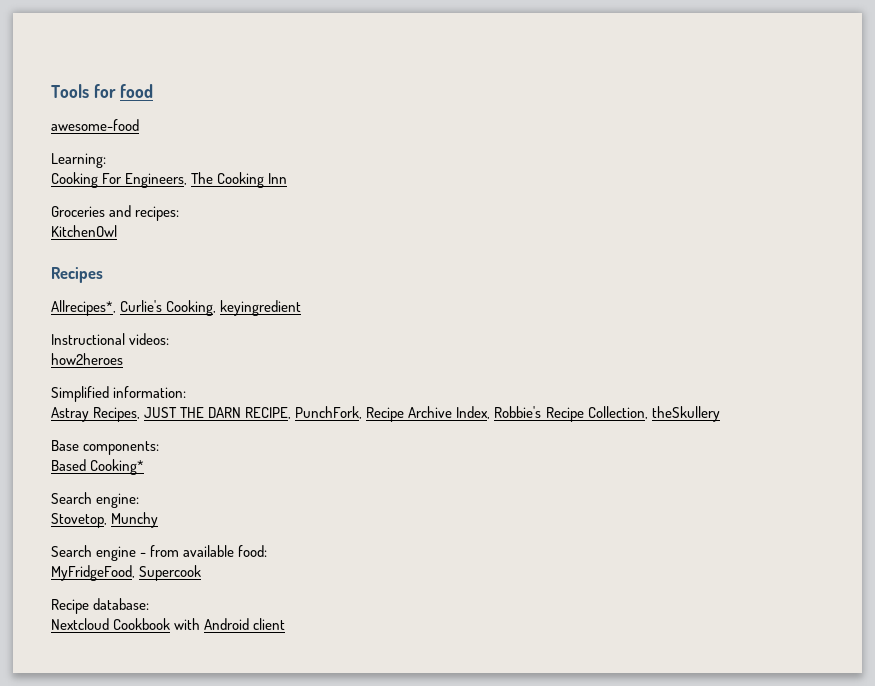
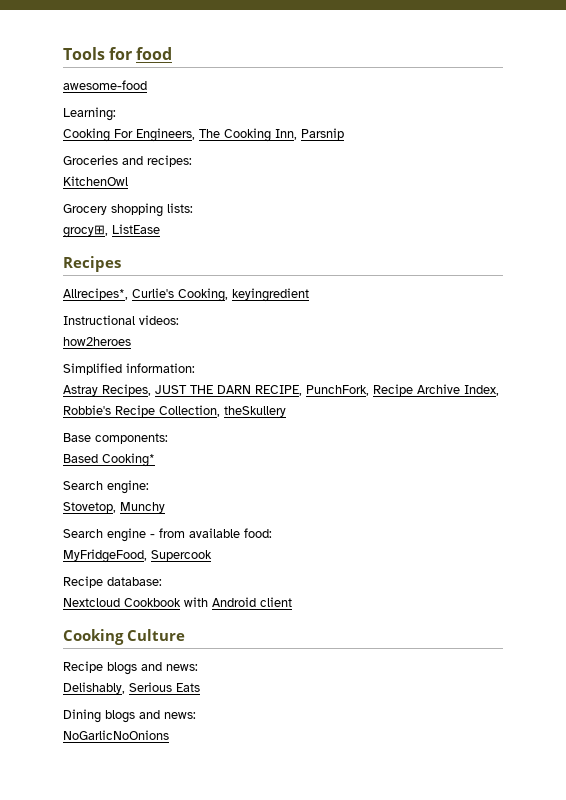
[268,173,288,184] Inn -> [275,128,344,140] Inn, Parsnip
(117, 231) none -> [63,203,193,217] [63,224,160,238] // Grocery shopping lists: // grocy⊞, ListEase
(286, 624) none -> [63,629,185,645] [63,661,198,675] [63,682,200,694] [63,709,196,723] [63,730,169,740] // Cooking Culture // Recipe blogs and news: // Delishably, Serious Eats // Dining blogs and news: // NoGarlicNoOnions

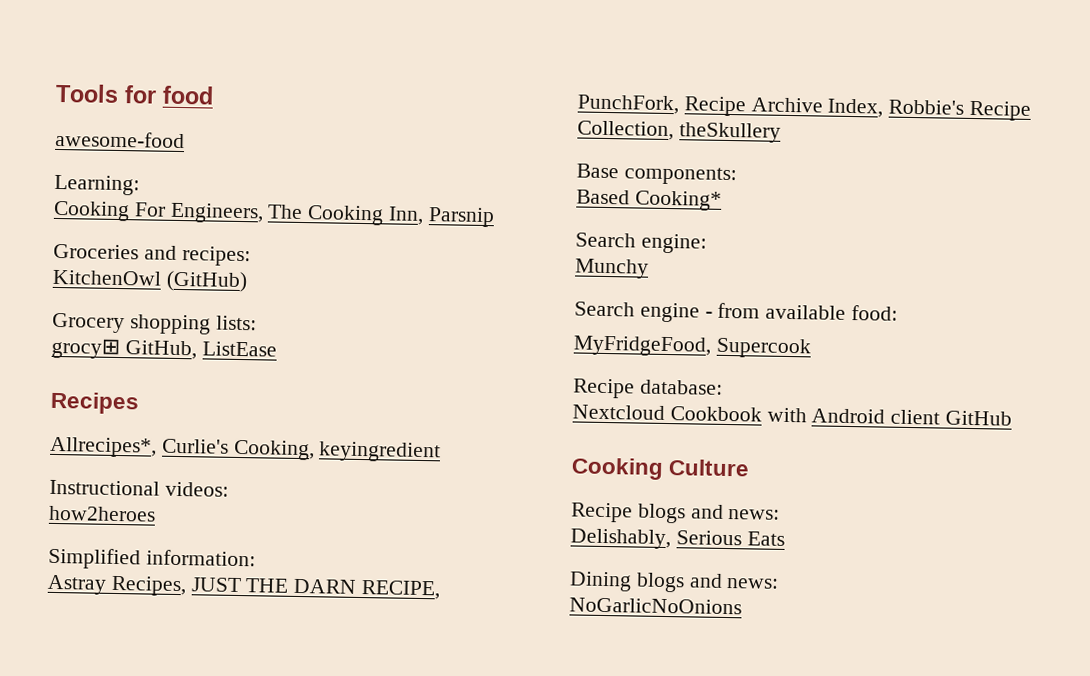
(128, 181) none -> [165,270,248,293] (GitHub)
[63,225,108,238] grocy⊞, -> [51,337,197,360] grocy⊞ GitHub,
[63,502,116,513] Stovetop, -> (707, 243) none
(292, 602) none -> [945,410,1013,426] GitHub

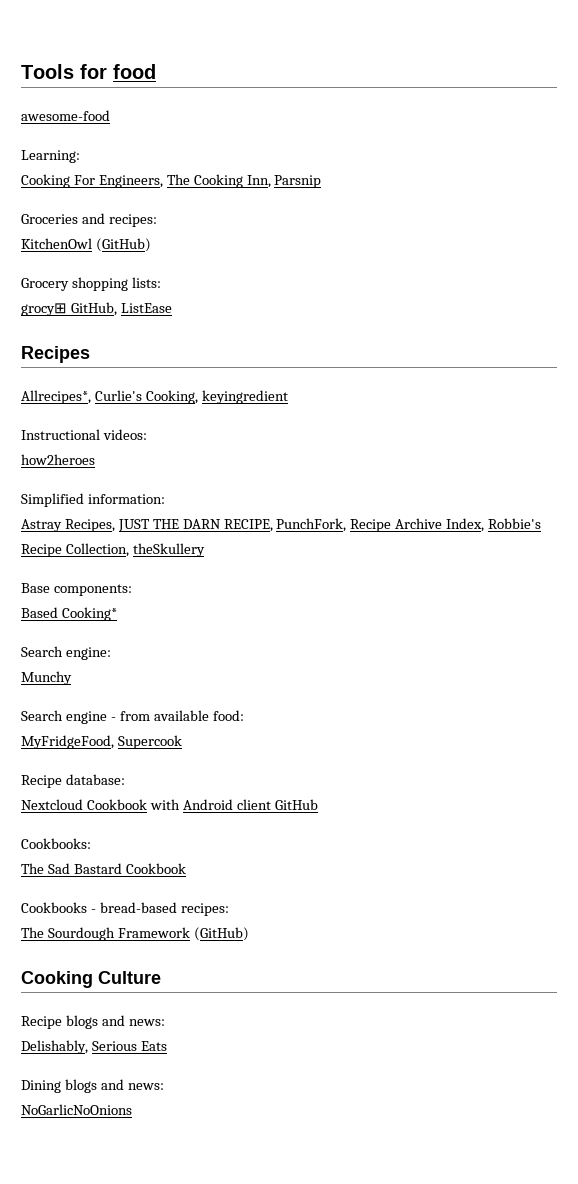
(1013, 418) none -> [21,838,91,849] [21,863,186,874] [21,902,229,916] [21,927,249,941] // Cookbooks: // The Sad Bastard Cookbook // Cookbooks - bread-based recipes: // The Sourdough Framework (GitHub)

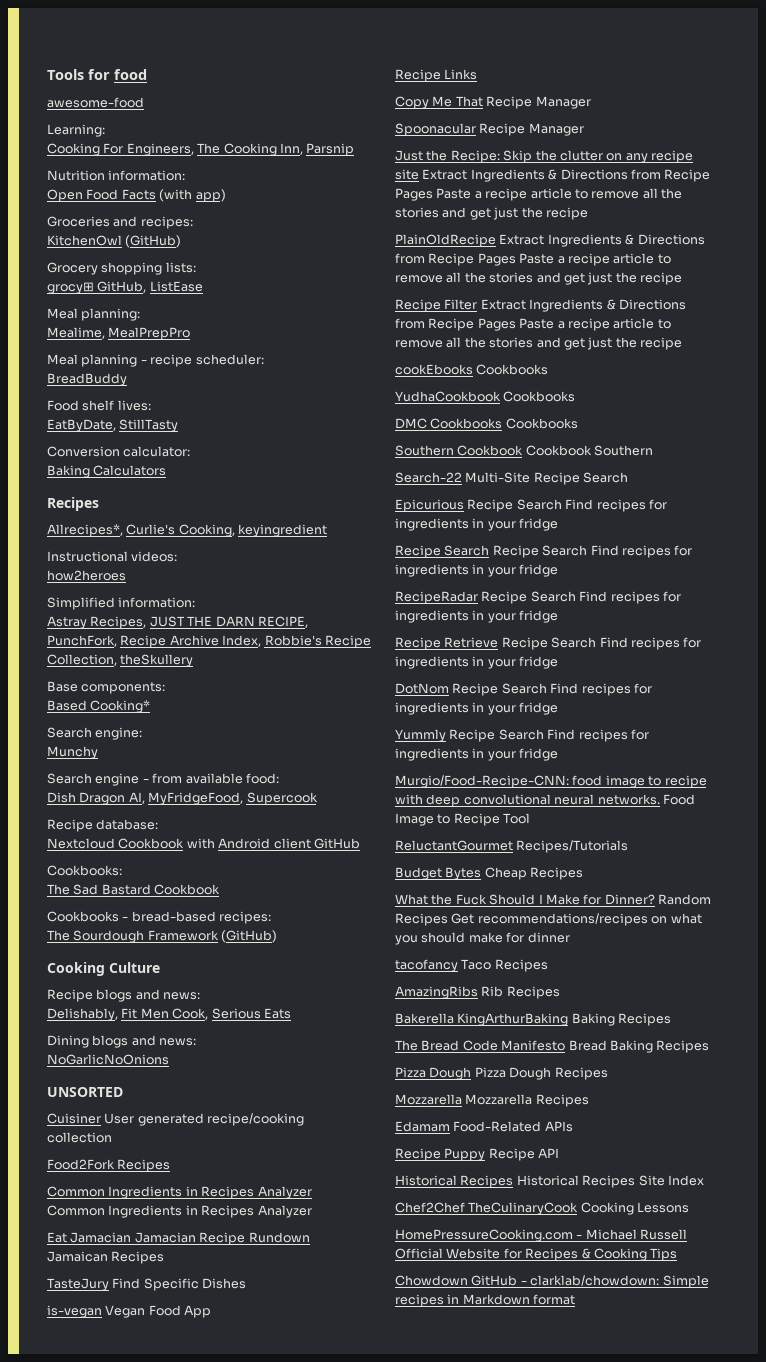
(322, 181) none -> [47,170,186,181] [47,189,226,202] // Nutrition information: // Open Food Facts (with app)
(172, 308) none -> [47,308,141,321] [47,327,191,340] [47,354,264,367] [47,373,127,386] [47,400,151,411] [47,419,179,432] [47,446,191,457] [47,465,167,478] // Meal planning: // Mealime, MealPrepPro // Meal planning - recipe scheduler: // BreadBuddy // Food shelf lives: // EatByDate, StillTasty // Conversion calculator: // Baking Calculators
(244, 715) none -> [47,792,145,805] Dish Dragon AI,
(88, 1047) none -> [121,1008,209,1020] Fit Men Cook,
(132, 1109) none -> [47,1087,123,1097] [47,1113,305,1126] [47,1132,112,1143] [47,1159,171,1172] [47,1186,312,1199] [47,1205,312,1218] [47,1232,310,1245] [47,1251,165,1264] [47,1278,247,1291] [47,1305,212,1318] [395,69,478,82] [395,96,591,109] [395,123,584,136] [395,150,693,163] [395,169,711,182] [395,188,682,201] [395,207,588,220] [395,234,705,247] [395,253,671,266] [395,272,682,285] [395,299,686,312] [395,318,671,331] [395,337,682,350] [395,364,549,375] [395,391,576,402] [395,418,578,429] [395,445,654,456] [395,472,629,485] [395,499,667,512] [395,518,559,531] [395,545,693,558] [395,564,559,577] [395,591,681,604] [395,610,559,623] [395,637,702,650] [395,656,559,669] [395,683,652,696] [395,702,559,715] [395,729,649,742] [395,748,559,761] [395,775,707,788] [395,794,695,807] [395,813,531,826] [395,840,629,853] [395,867,584,880] [395,894,711,905] [395,913,702,926] [395,932,570,945] [395,959,548,972] [395,986,560,999] [395,1013,672,1026] [395,1040,710,1053] [395,1067,608,1080] [395,1094,589,1107] [395,1121,573,1132] [395,1148,560,1161] [395,1175,704,1188] [395,1202,690,1215] [395,1229,688,1242] [395,1248,678,1261] [395,1275,709,1288] [395,1294,576,1307] // UNSORTED // Cuisiner User generated recipe/cooking collection // Food2Fork Recipes // Common Ingredients in Recipes Analyzer Common Ingredients in Recipes Analyzer // Eat Jamacian Jamacian Recipe Rundown Jamaican Recipes // TasteJury Find Specific Dishes // is-vegan Vegan Food App // Recipe Links // Copy Me That Recipe Manager // Spoonacular Recipe Manager // Just the Recipe: Skip the clutter on any recipe site Extract Ingredients & Directions from Recipe Pages Paste a recipe article to remove all the stories and get just the recipe // PlainOldRecipe Extract Ingredients & Directions from Recipe Pages Paste a recipe article to remove all the stories and get just the recipe // Recipe Filter Extract Ingredients & Directions from Recipe Pages Paste a recipe article to remove all the stories and get just the recipe // cookEbooks Cookbooks // YudhaCookbook Cookbooks // DMC Cookbooks Cookbooks // Southern Cookbook Cookbook Southern // Search-22 Multi-Site Recipe Search // Epicurious Recipe Search Find recipes for ingredients in your fridge // Recipe Search Recipe Search Find recipes for ingredients in your fridge // RecipeRadar Recipe Search Find recipes for ingredients in your fridge // Recipe Retrieve Recipe Search Find recipes for ingredients in your fridge // DotNom Recipe Search Find recipes for ingredients in your fridge // Yummly Recipe Search Find recipes for ingredients in your fridge // Murgio/Food-Recipe-CNN: food image to recipe with deep convolutional neural networks. Food Image to Recipe Tool // ReluctantGourmet Recipes/Tutorials // Budget Bytes Cheap Recipes // What the Fuck Should I Make for Dinner? Random Recipes Get recommendations/recipes on what you should make for dinner // tacofancy Taco Recipes // AmazingRibs Rib Recipes // Bakerella KingArthurBaking Baking Recipes // The Bread Code Manifesto Bread Baking Recipes // Pizza Dough Pizza Dough Recipes // Mozzarella Mozzarella Recipes // Edamam Food-Related APIs // Recipe Puppy Recipe API // Historical Recipes Historical Recipes Site Index // Chef2Chef TheCulinaryCook Cooking Lessons // HomePressureCooking.com - Michael Russell Official Website for Recipes & Cooking Tips // Chowdown GitHub - clarklab/chowdown: Simple recipes in Markdown format

